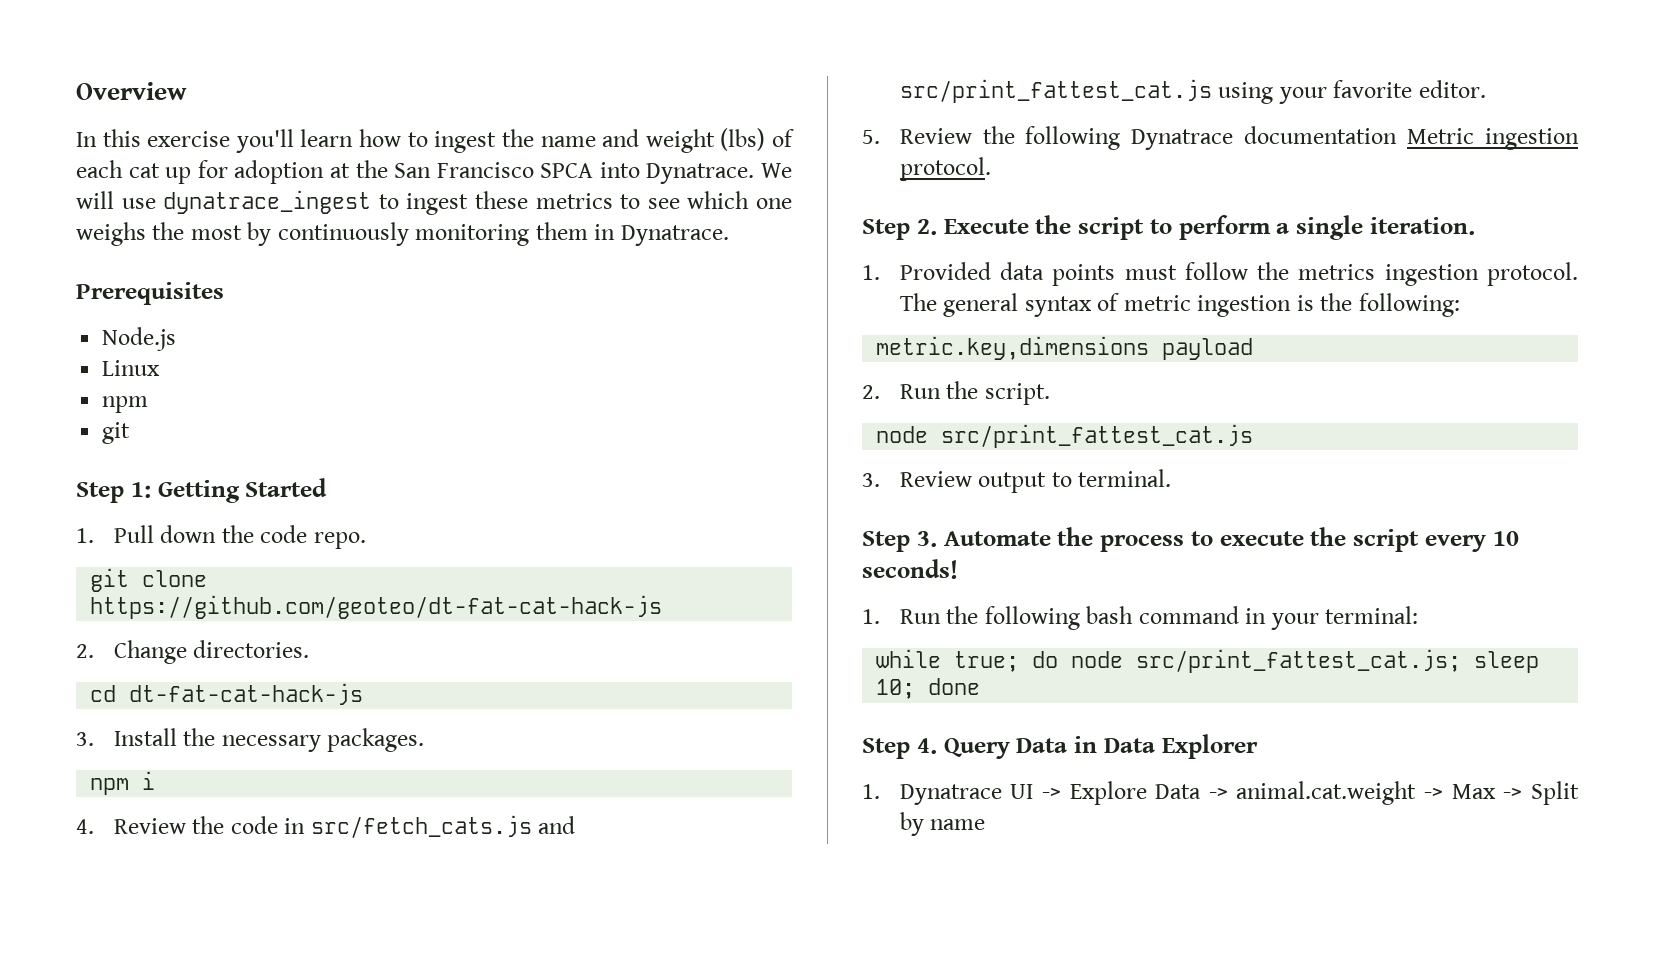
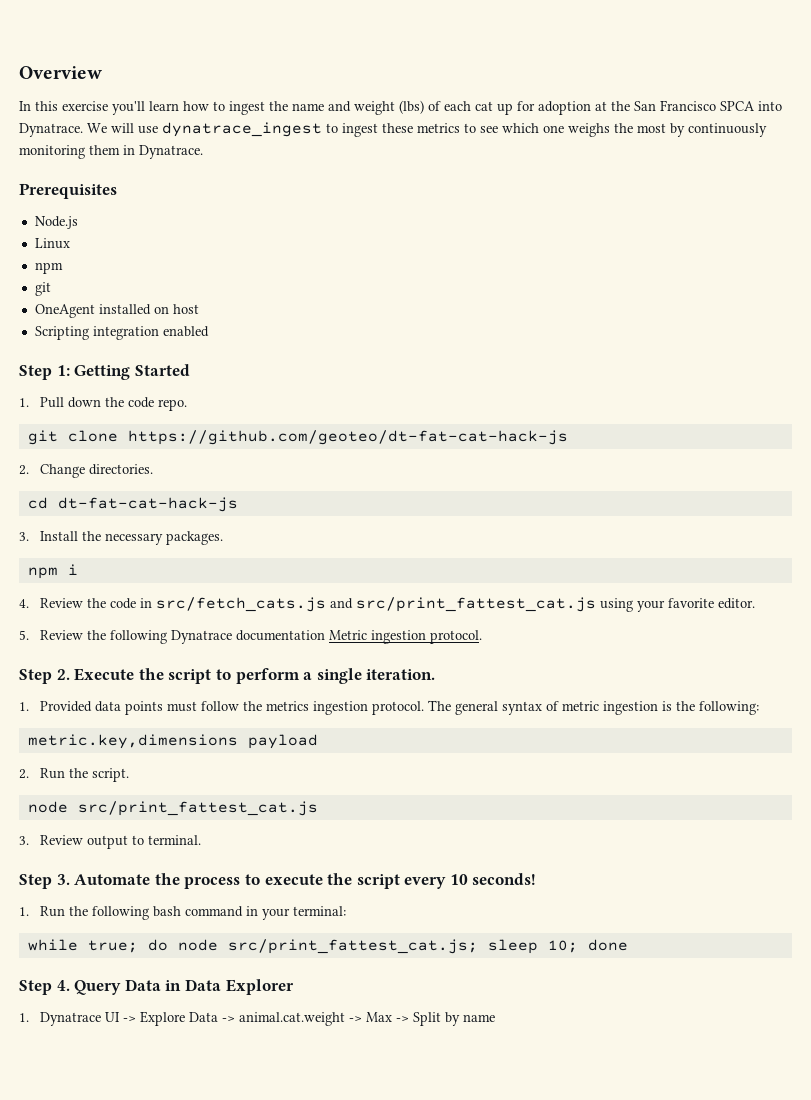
(131, 433) none -> [34,304,199,318] [34,326,209,340] // OneAgent installed on host // Scripting integration enabled

